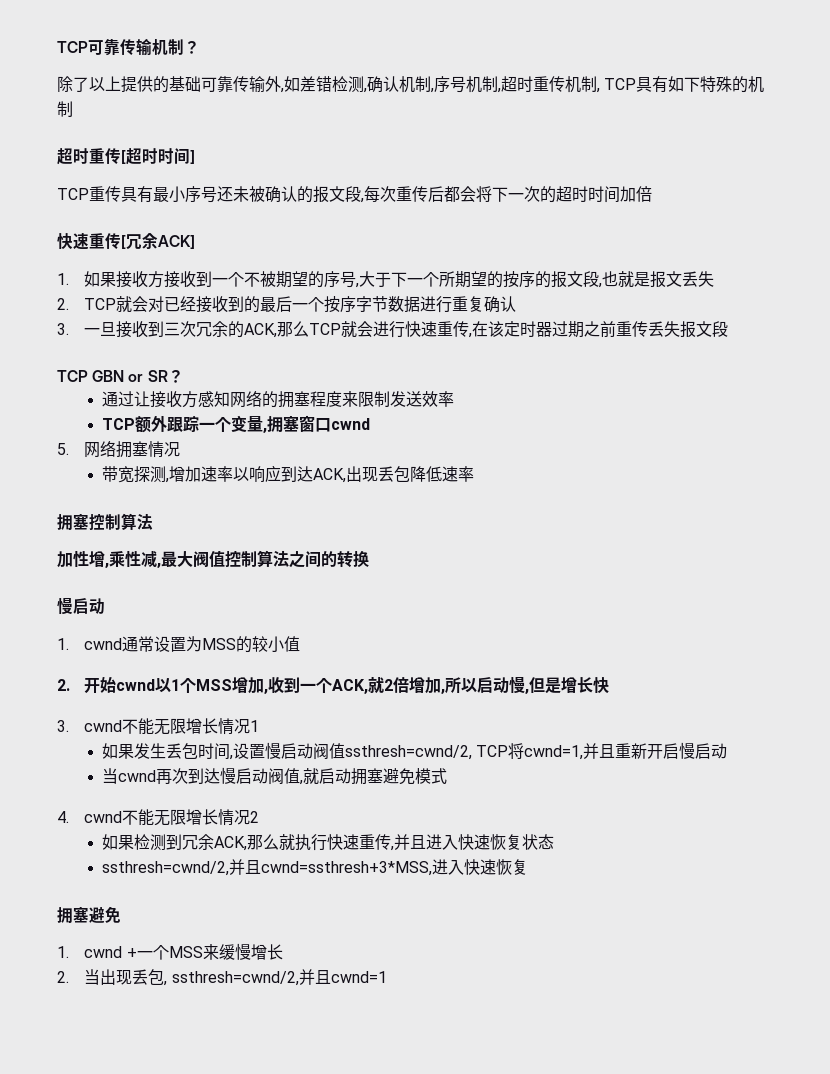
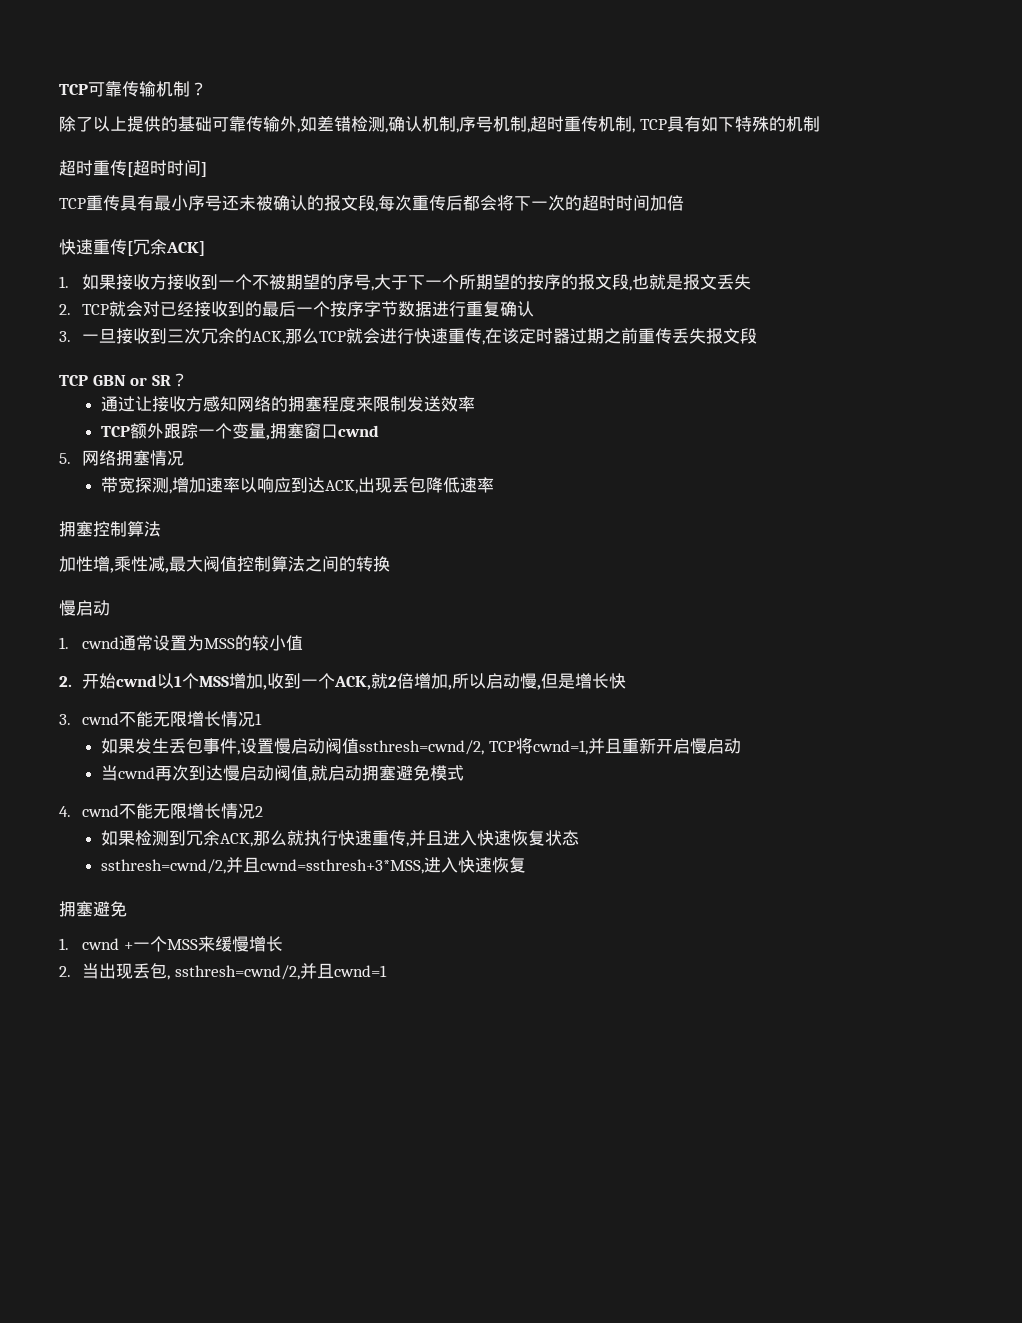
[197,743,230,760] 时间 -> [203,738,238,754] 事件

